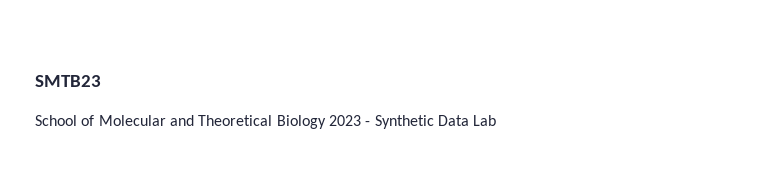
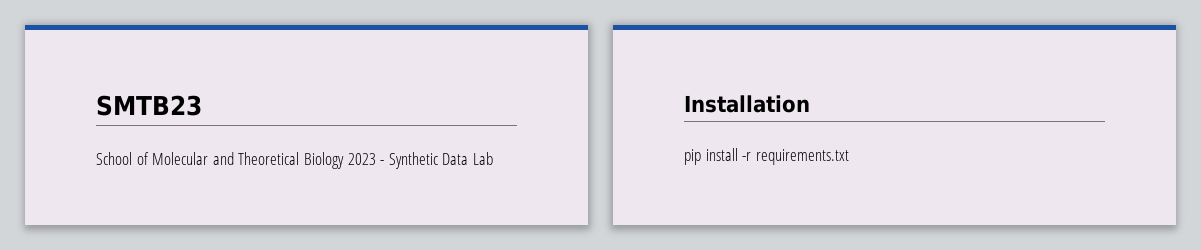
(497, 120) none -> [684,95,810,113] [684,148,849,165] // Installation // pip install -r requirements.txt

